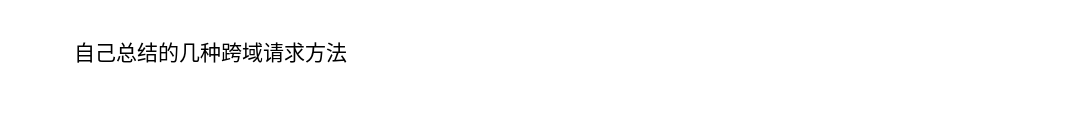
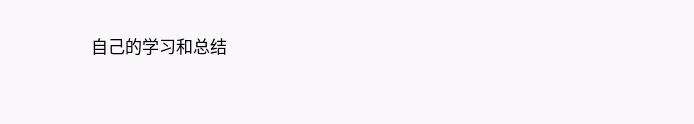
[115,42,347,63] 总结的几种跨域请求方法 -> [125,38,227,56] 的学习和总结

